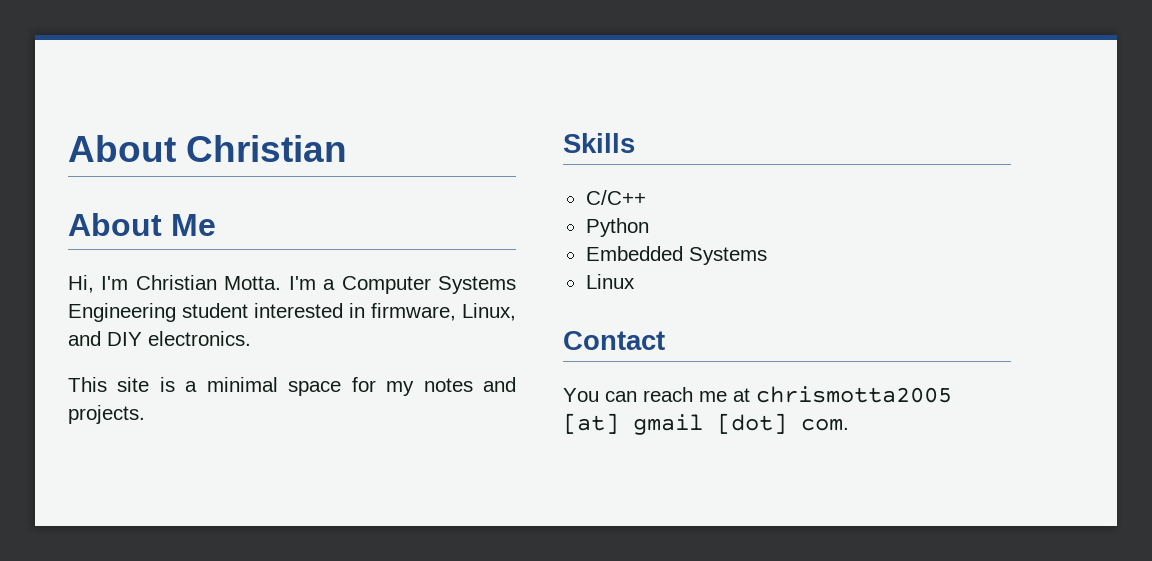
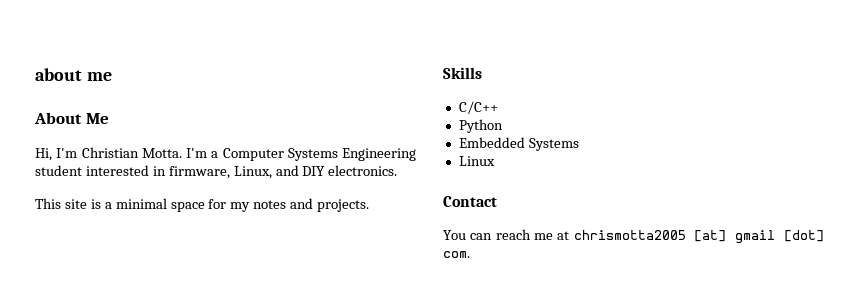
[68,135,347,162] About Christian -> [35,68,112,81] about me

